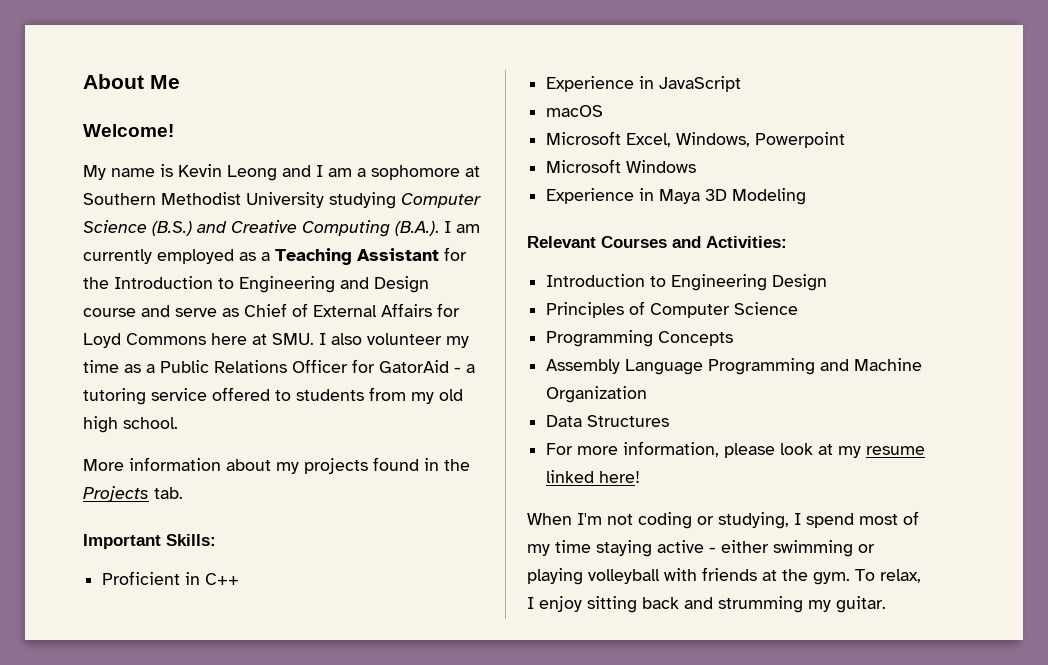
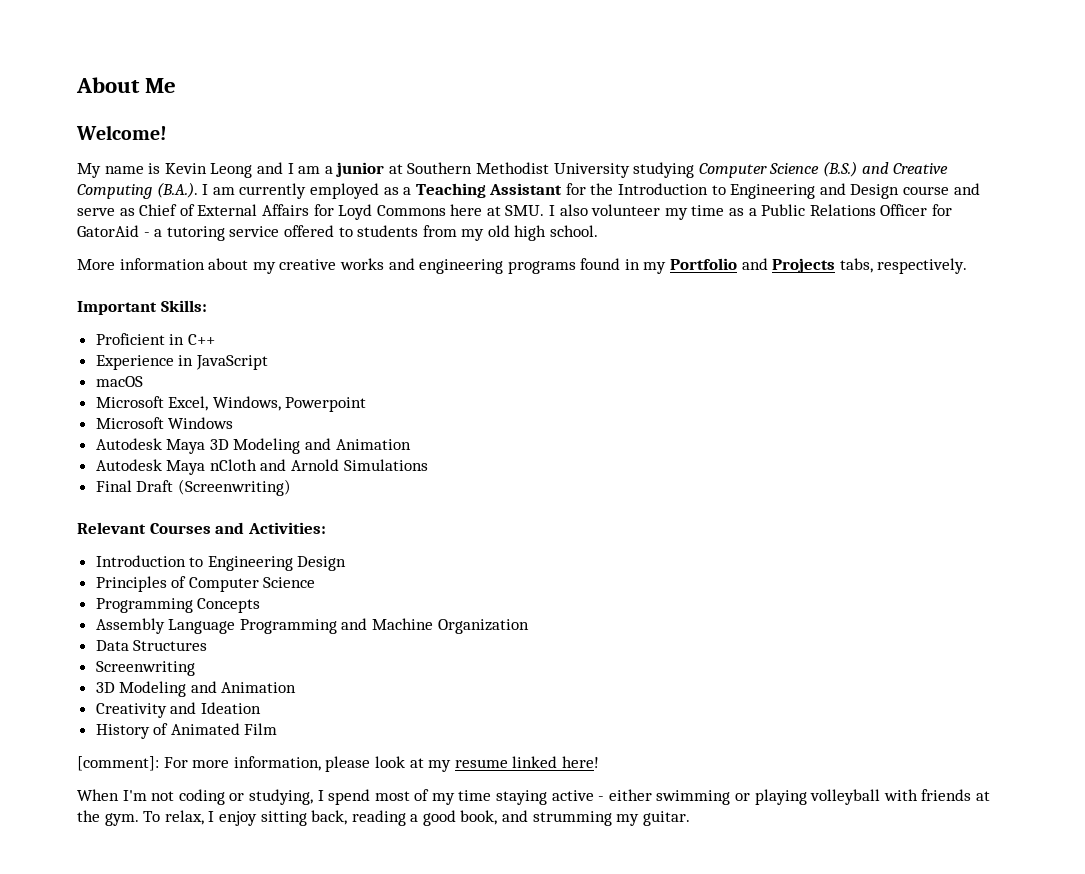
[371,165,460,180] sophomore -> [336,162,385,177] junior
[304,457,470,474] [83,486,183,502] projects found in the Projects tab. -> [279,258,968,274] creative works and engineering programs found in my Portfolio and Projects tabs, respectively.
[546,188,655,204] Experience in -> [95,438,162,450] Autodesk
(807, 196) none -> [305,438,411,450] [95,459,428,475] [95,479,291,496] and Animation // Autodesk Maya nCloth and Arnold Simulations // Final Draft (Screenwriting)
(670, 421) none -> [95,661,195,676] [95,681,297,697] [95,702,261,718] [95,723,278,739] [77,756,159,771] Screenwriting // 3D Modeling and Animation // Creativity and Ideation // History of Animated Film // [comment]:
[642,597,679,609] back -> [311,810,498,826] back, reading a good book,

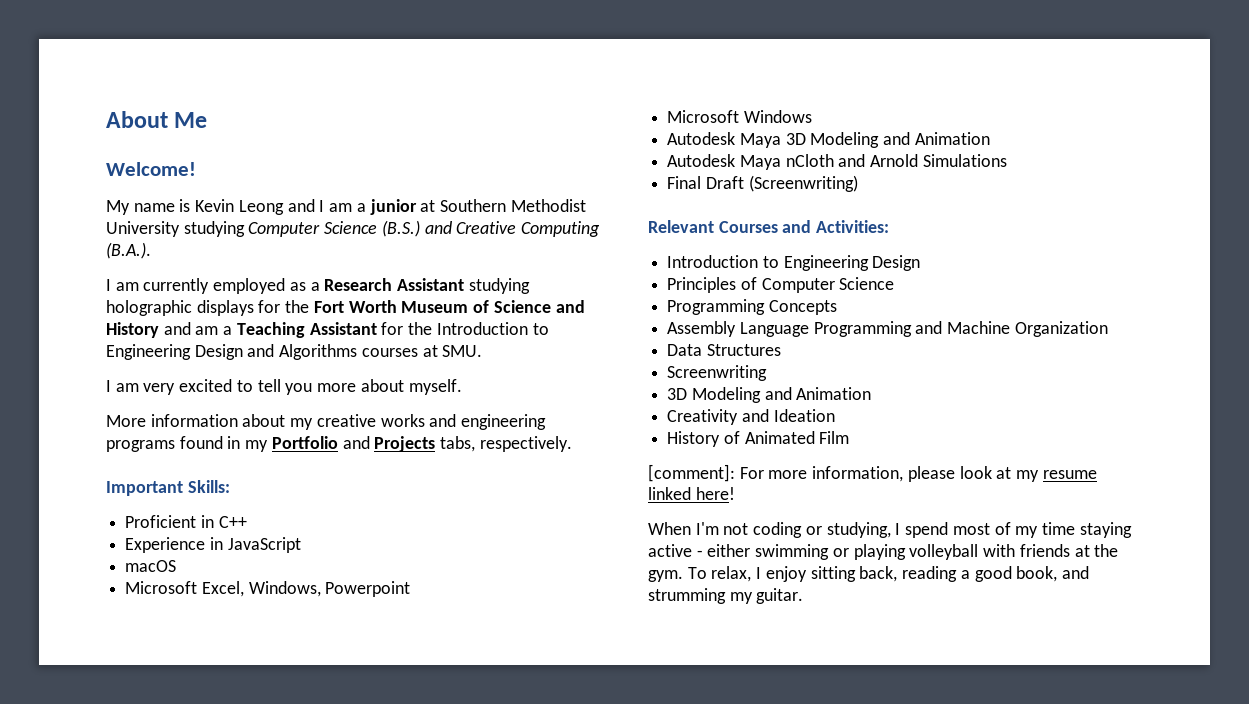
(198, 190) none -> (151, 250) //
(412, 191) none -> [324,278,530,294] [106,300,585,316] [106,322,233,338] Research Assistant studying holographic displays for the Fort Worth Museum of Science and History and am a
[819,183,980,199] [77,204,952,220] [77,225,599,241] and Design course and serve as Chief of External Affairs for Loyd Commons here at SMU. I also volunteer my time as a Public Relations Officer for GatorAid - a tutoring service offered to students from my old high school. -> [194,344,483,360] [106,379,462,395] Design and Algorithms courses at SMU. // I am very excited to tell you more about myself.

